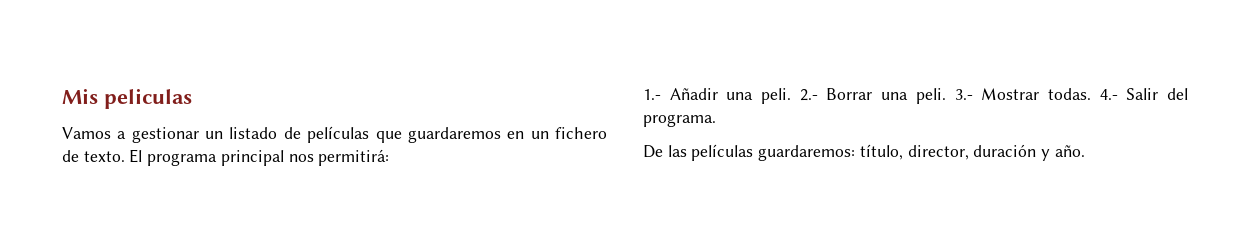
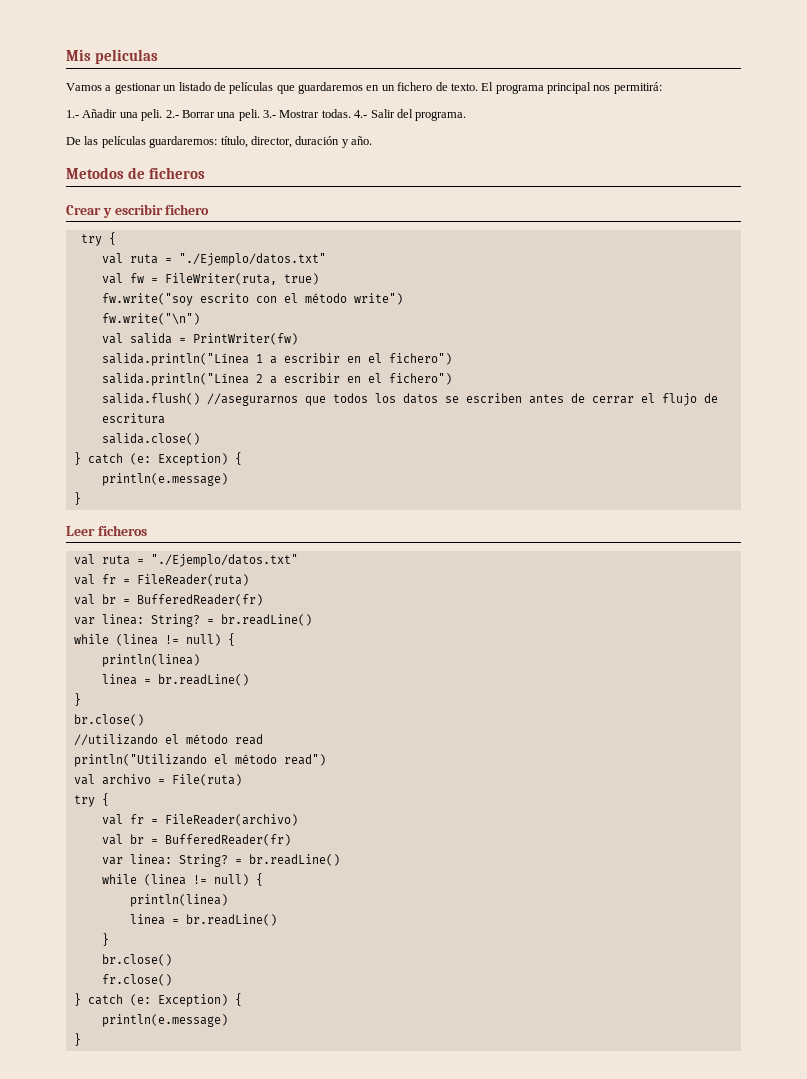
(1085, 151) none -> [66,167,206,179] [66,204,210,218] [80,232,116,246] [101,253,326,266] [101,273,319,285] [101,293,403,306] [101,313,200,325] [101,333,298,345] [101,353,452,366] [101,373,452,386] [101,393,718,406] [101,413,165,424] [101,433,200,445] [73,452,242,466] [101,473,228,486] [73,492,81,505] [66,525,147,536] [73,554,298,567] [73,574,249,586] [73,594,263,606] [73,614,312,627] [73,633,235,646] [101,654,200,667] [101,674,249,686] [73,693,81,706] [73,714,144,726] [73,734,263,746] [73,754,326,767] [73,774,242,786] [73,793,109,807] [101,814,298,826] [101,834,291,846] [101,854,340,867] [101,873,263,886] [129,894,228,907] [129,914,277,926] [101,933,109,946] [101,954,172,966] [101,974,172,986] [73,993,242,1007] [101,1014,228,1027] [73,1033,81,1046] // Metodos de ficheros // Crear y escribir fichero // try { // val ruta = "./Ejemplo/datos.txt" // val fw = FileWriter(ruta, true) // fw.write("soy escrito con el método write") // fw.write("\n") // val salida = PrintWriter(fw) // salida.println("Línea 1 a escribir en el fichero") // salida.println("Línea 2 a escribir en el fichero") // salida.flush() //asegurarnos que todos los datos se escriben antes de cerrar el flujo de escritura // salida.close() // } catch (e: Exception) { // println(e.message) // } // Leer ficheros // val ruta = "./Ejemplo/datos.txt" // val fr = FileReader(ruta) // val br = BufferedReader(fr) // var linea: String? = br.readLine() // while (linea != null) { // println(linea) // linea = br.readLine() // } // br.close() // //utilizando el método read // println("Utilizando el método read") // val archivo = File(ruta) // try { // val fr = FileReader(archivo) // val br = BufferedReader(fr) // var linea: String? = br.readLine() // while (linea != null) { // println(linea) // linea = br.readLine() // } // br.close() // fr.close() // } catch (e: Exception) { // println(e.message) // }

